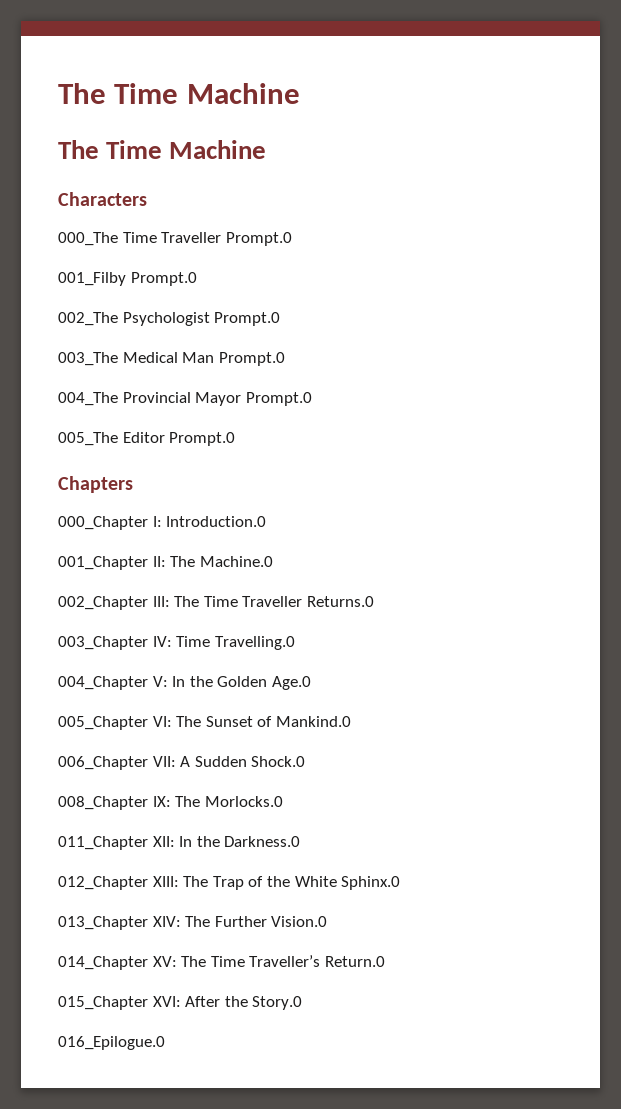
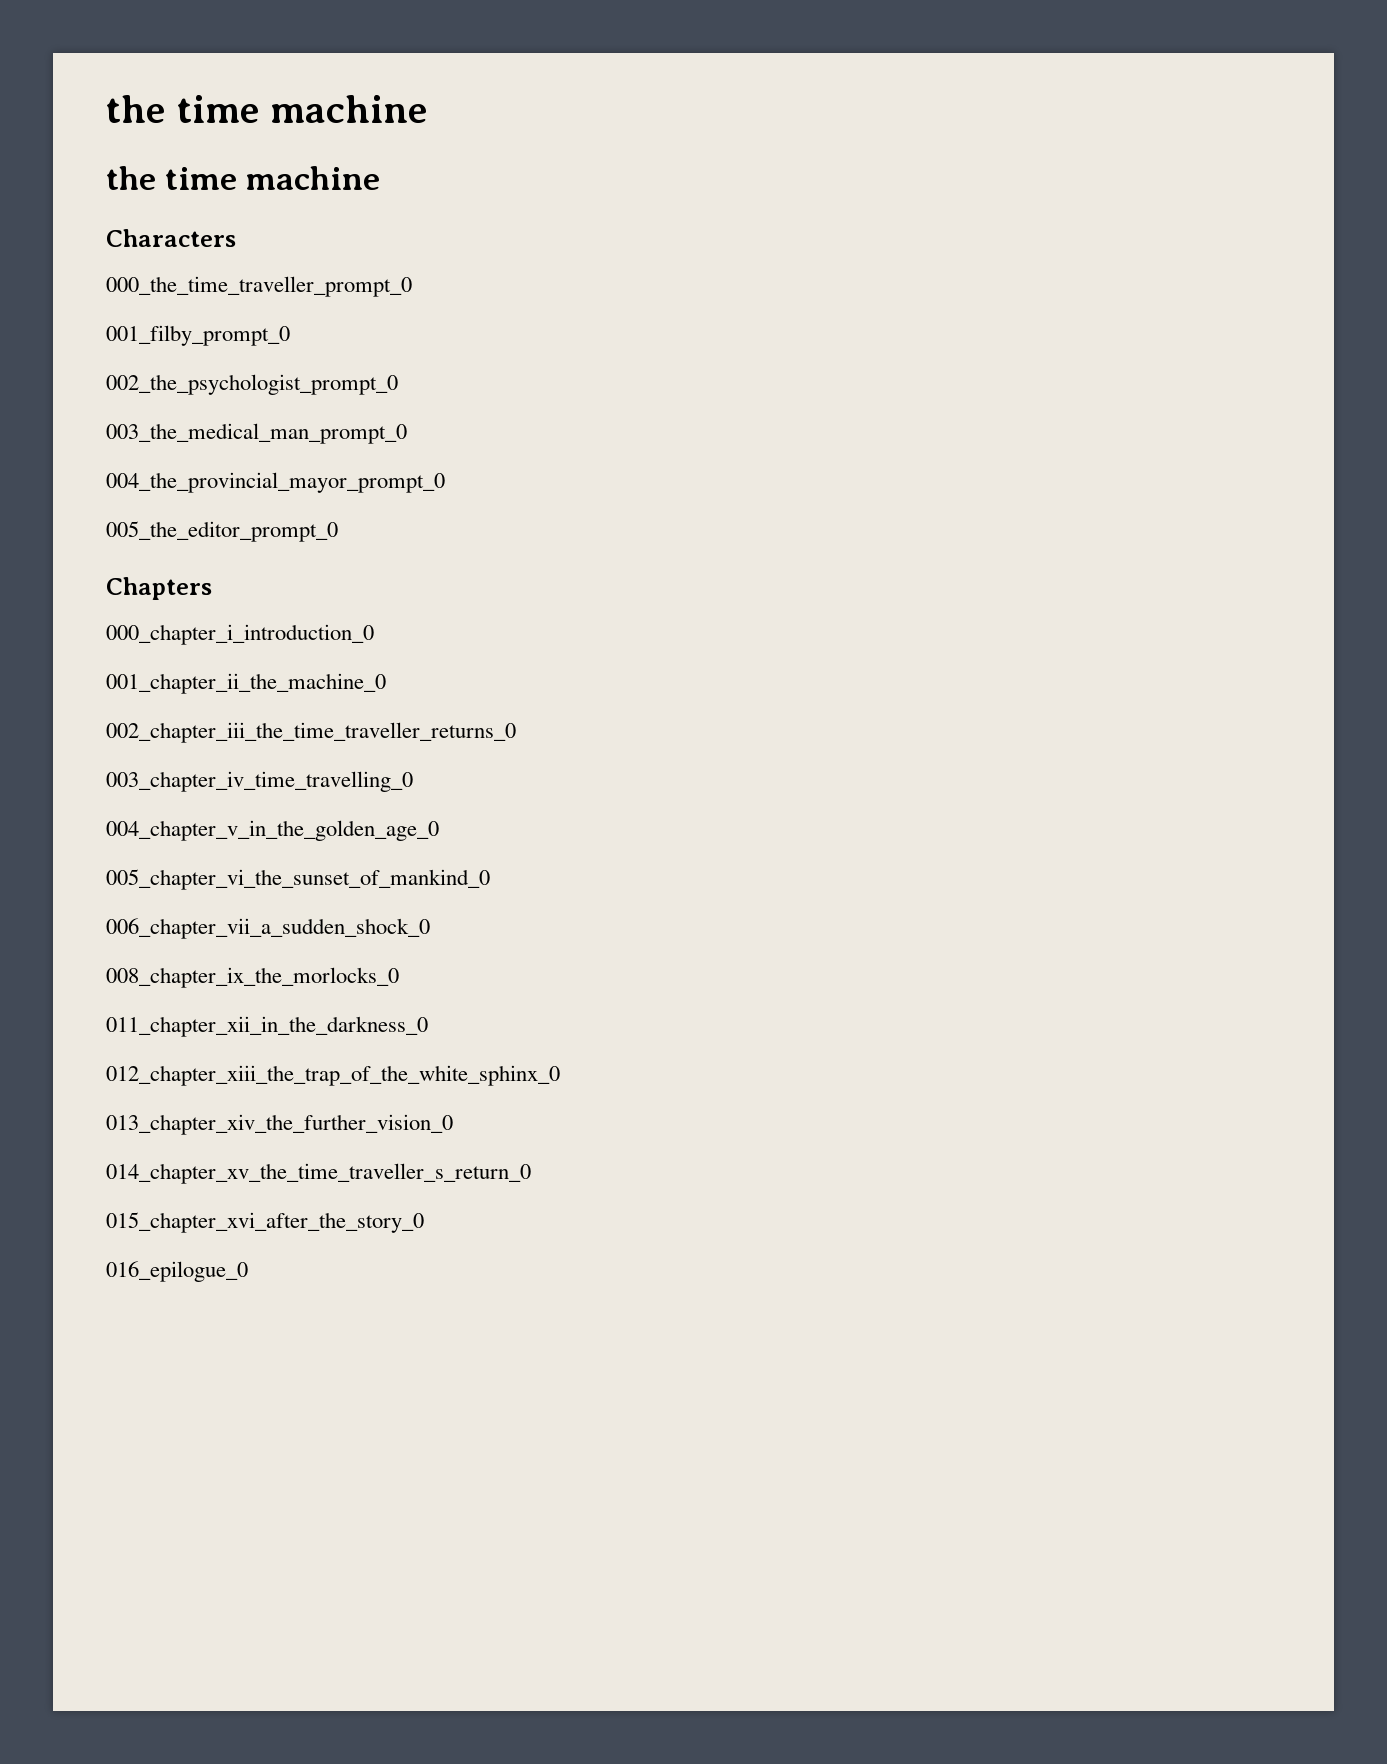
[58,83,300,104] [58,140,267,159] [58,192,147,206] [58,232,292,246] [58,272,197,286] [58,312,281,326] [58,352,285,366] [58,392,312,406] [58,432,236,446] [58,476,133,493] [58,516,267,530] [58,556,273,570] [58,596,374,610] [58,636,295,650] [58,676,311,690] [58,716,351,730] [58,756,306,770] [58,796,283,810] [58,836,301,850] [58,876,401,890] [58,916,328,930] [58,955,385,970] [58,996,303,1010] [58,1036,165,1050] The Time Machine // The Time Machine // Characters // 000_The Time Traveller Prompt.0 // 001_Filby Prompt.0 // 002_The Psychologist Prompt.0 // 003_The Medical Man Prompt.0 // 004_The Provincial Mayor Prompt.0 // 005_The Editor Prompt.0 // Chapters // 000_Chapter I: Introduction.0 // 001_Chapter II: The Machine.0 // 002_Chapter III: The Time Traveller Returns.0 // 003_Chapter IV: Time Travelling.0 // 004_Chapter V: In the Golden Age.0 // 005_Chapter VI: The Sunset of Mankind.0 // 006_Chapter VII: A Sudden Shock.0 // 008_Chapter IX: The Morlocks.0 // 011_Chapter XII: In the Darkness.0 // 012_Chapter XIII: The Trap of the White Sphinx.0 // 013_Chapter XIV: The Further Vision.0 // 014_Chapter XV: The Time Traveller’s Return.0 // 015_Chapter XVI: After the Story.0 // 016_Epilogue.0 -> [106,95,429,123] [106,166,381,190] [106,229,236,247] [106,276,412,297] [106,325,290,346] [106,374,398,395] [106,423,407,444] [106,472,445,493] [106,521,338,542] [106,577,212,600] [106,624,374,645] [106,673,386,694] [106,722,516,743] [106,771,413,792] [106,820,439,841] [106,869,490,890] [106,918,430,939] [106,967,399,988] [106,1016,428,1037] [106,1065,560,1086] [106,1114,453,1135] [106,1163,531,1184] [106,1212,424,1233] [106,1261,248,1282] the time machine // the time machine // Characters // 000_the_time_traveller_prompt_0 // 001_filby_prompt_0 // 002_the_psychologist_prompt_0 // 003_the_medical_man_prompt_0 // 004_the_provincial_mayor_prompt_0 // 005_the_editor_prompt_0 // Chapters // 000_chapter_i_introduction_0 // 001_chapter_ii_the_machine_0 // 002_chapter_iii_the_time_traveller_returns_0 // 003_chapter_iv_time_travelling_0 // 004_chapter_v_in_the_golden_age_0 // 005_chapter_vi_the_sunset_of_mankind_0 // 006_chapter_vii_a_sudden_shock_0 // 008_chapter_ix_the_morlocks_0 // 011_chapter_xii_in_the_darkness_0 // 012_chapter_xiii_the_trap_of_the_white_sphinx_0 // 013_chapter_xiv_the_further_vision_0 // 014_chapter_xv_the_time_traveller_s_return_0 // 015_chapter_xvi_after_the_story_0 // 016_epilogue_0

